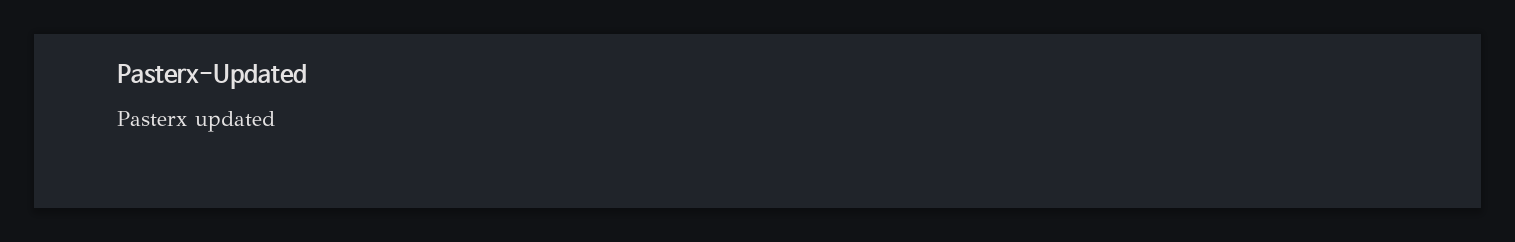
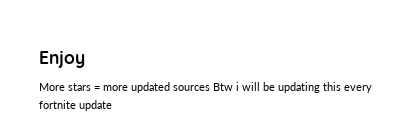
[117,64,307,89] [117,111,275,132] Pasterx-Updated // Pasterx updated -> [39,50,85,68] [39,82,372,93] [39,100,112,111] Enjoy // More stars = more updated sources Btw i will be updating this every fortnite update

